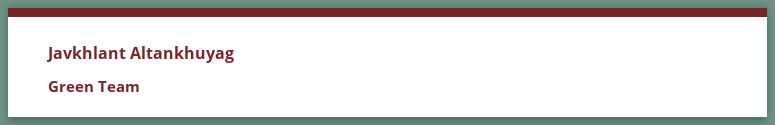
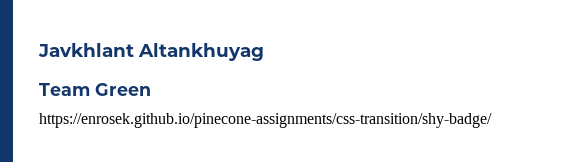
(235, 54) none -> [39,83,90,96] Team
[98,81,141,92] Team -> [39,113,492,128] // https://enrosek.github.io/pinecone-assignments/css-transition/shy-badge/

